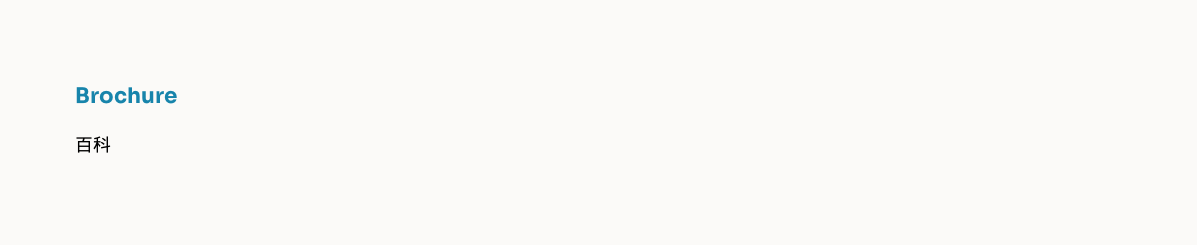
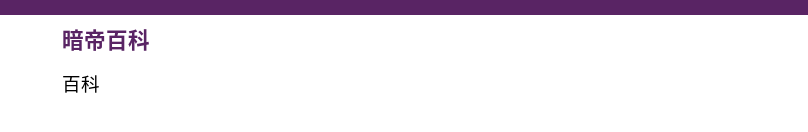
[75,87,177,104] Brochure -> [62,29,150,51] 暗帝百科

